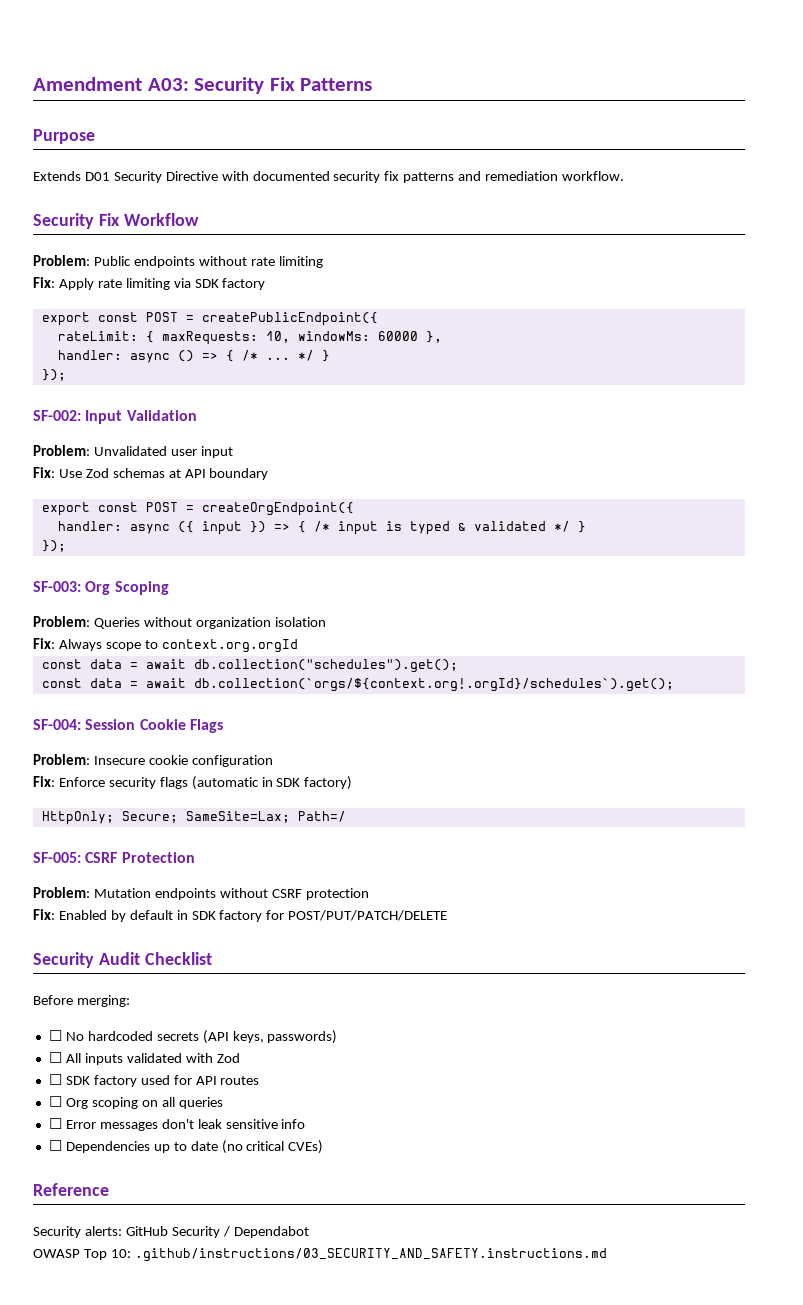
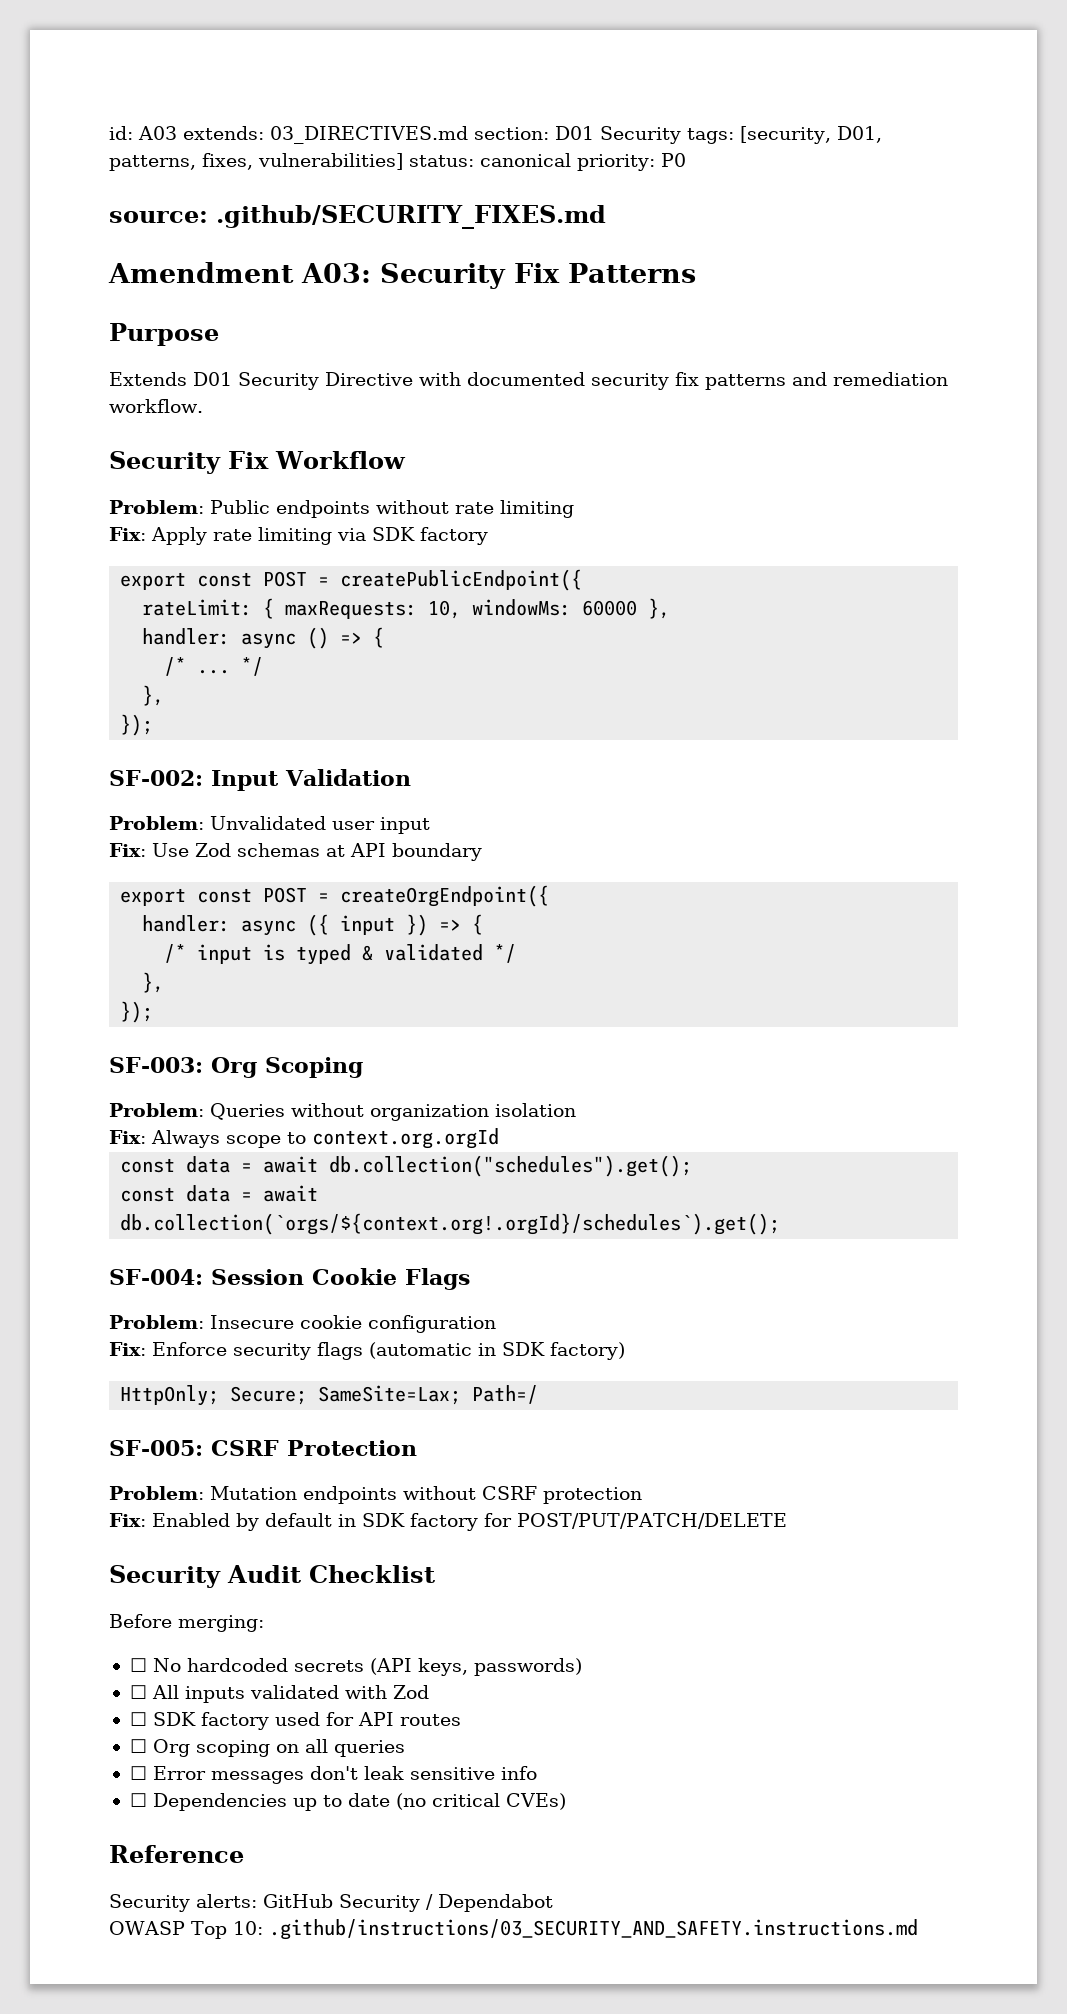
(33, 84) none -> [109,126,882,144] [109,153,686,171] [109,205,606,229] id: A03 extends: 03_DIRECTIVES.md section: D01 Security tags: [security, D01, patterns, fixes, vulnerabilities] status: canonical priority: P0 // source: .github/SECURITY_FIXES.md //
(234, 356) none -> (385, 637) //
[321,350,330,362] } -> [142,685,165,706] // },
(306, 527) none -> (484, 924) //
[577,521,586,533] } -> [142,972,165,993] // },

